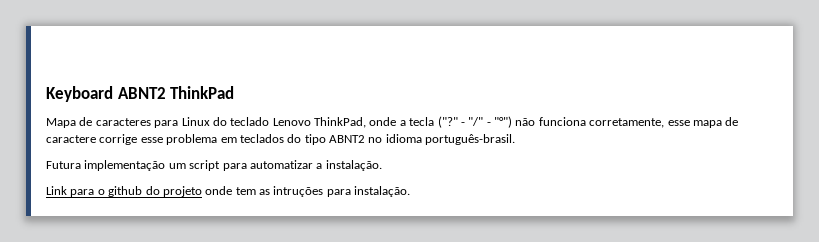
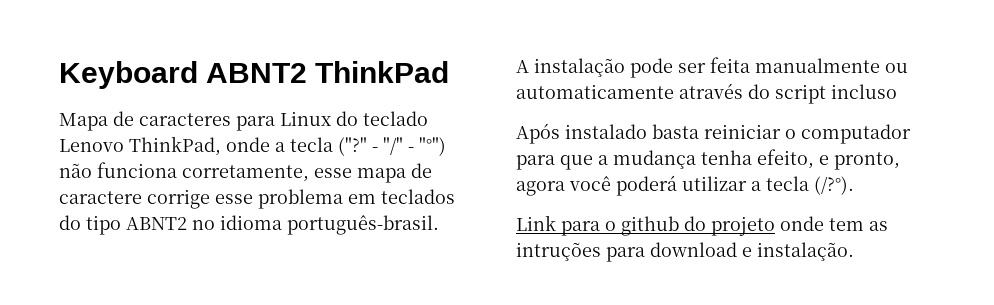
[46,160,382,171] Futura implementação um script para automatizar a instalação. -> [516,57,908,78] [516,83,897,104] [516,123,911,144] [516,149,900,170] [516,175,854,196] A instalação pode ser feita manualmente ou automaticamente através do script incluso // Após instalado basta reiniciar o computador para que a mudança tenha efeito, e pronto, agora você poderá utilizar a tecla (/?°).
(351, 193) none -> [650,242,752,257] download e

